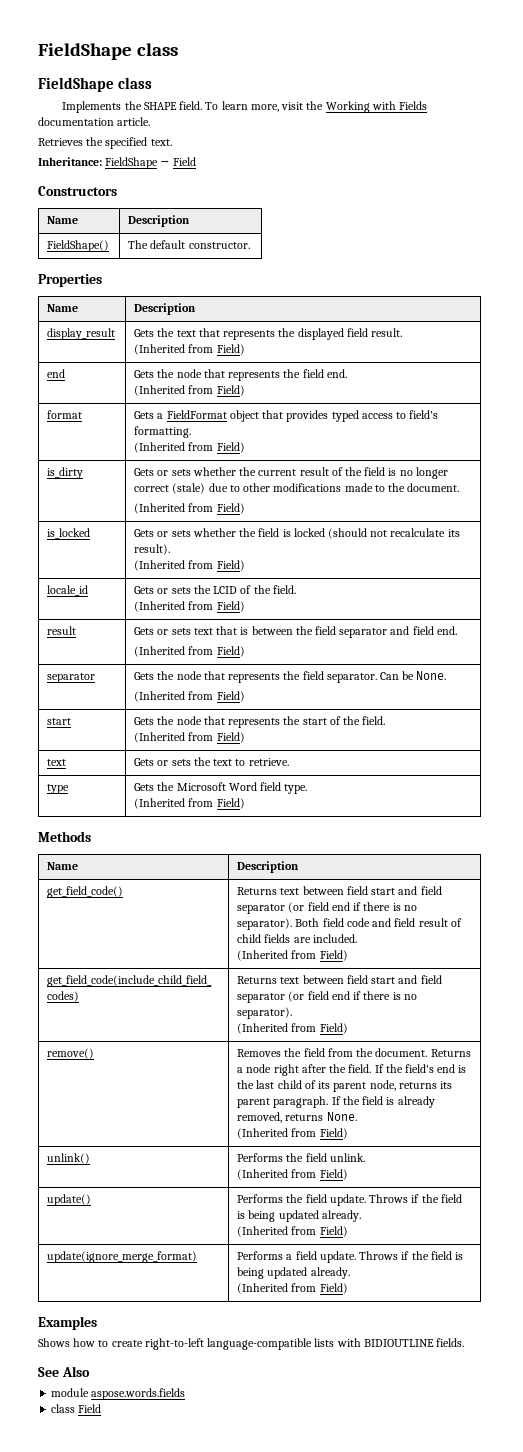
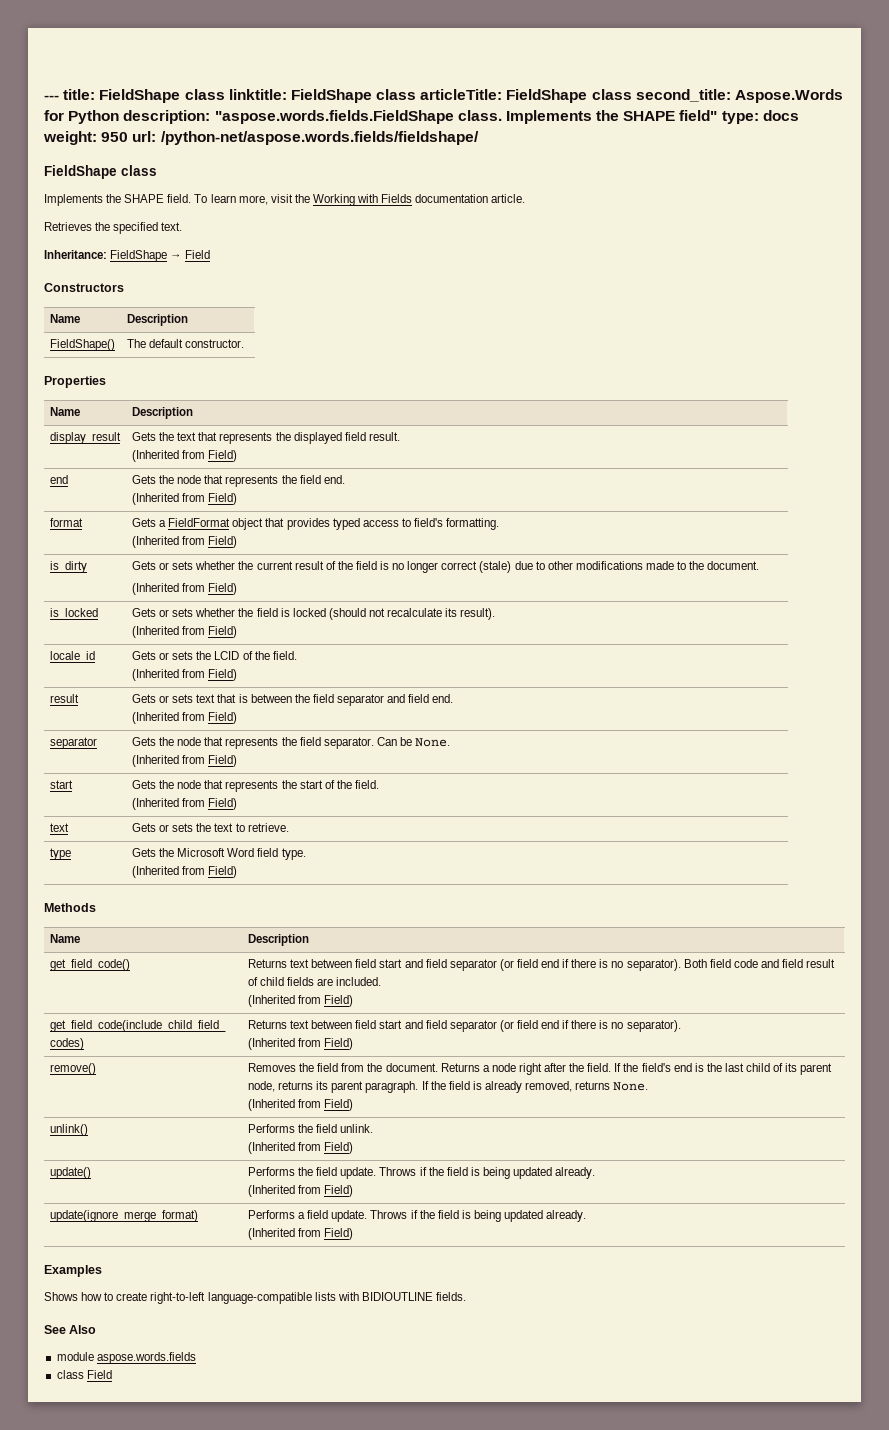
[38,43,179,60] FieldShape class -> [44,89,844,103] [44,110,799,124] [43,131,479,145] --- title: FieldShape class linktitle: FieldShape class articleTitle: FieldShape class second_title: Aspose.Words for Python description: "aspose.words.fields.FieldShape class. Implements the SHAPE field" type: docs weight: 950 url: /python-net/aspose.words.fields/fieldshape/

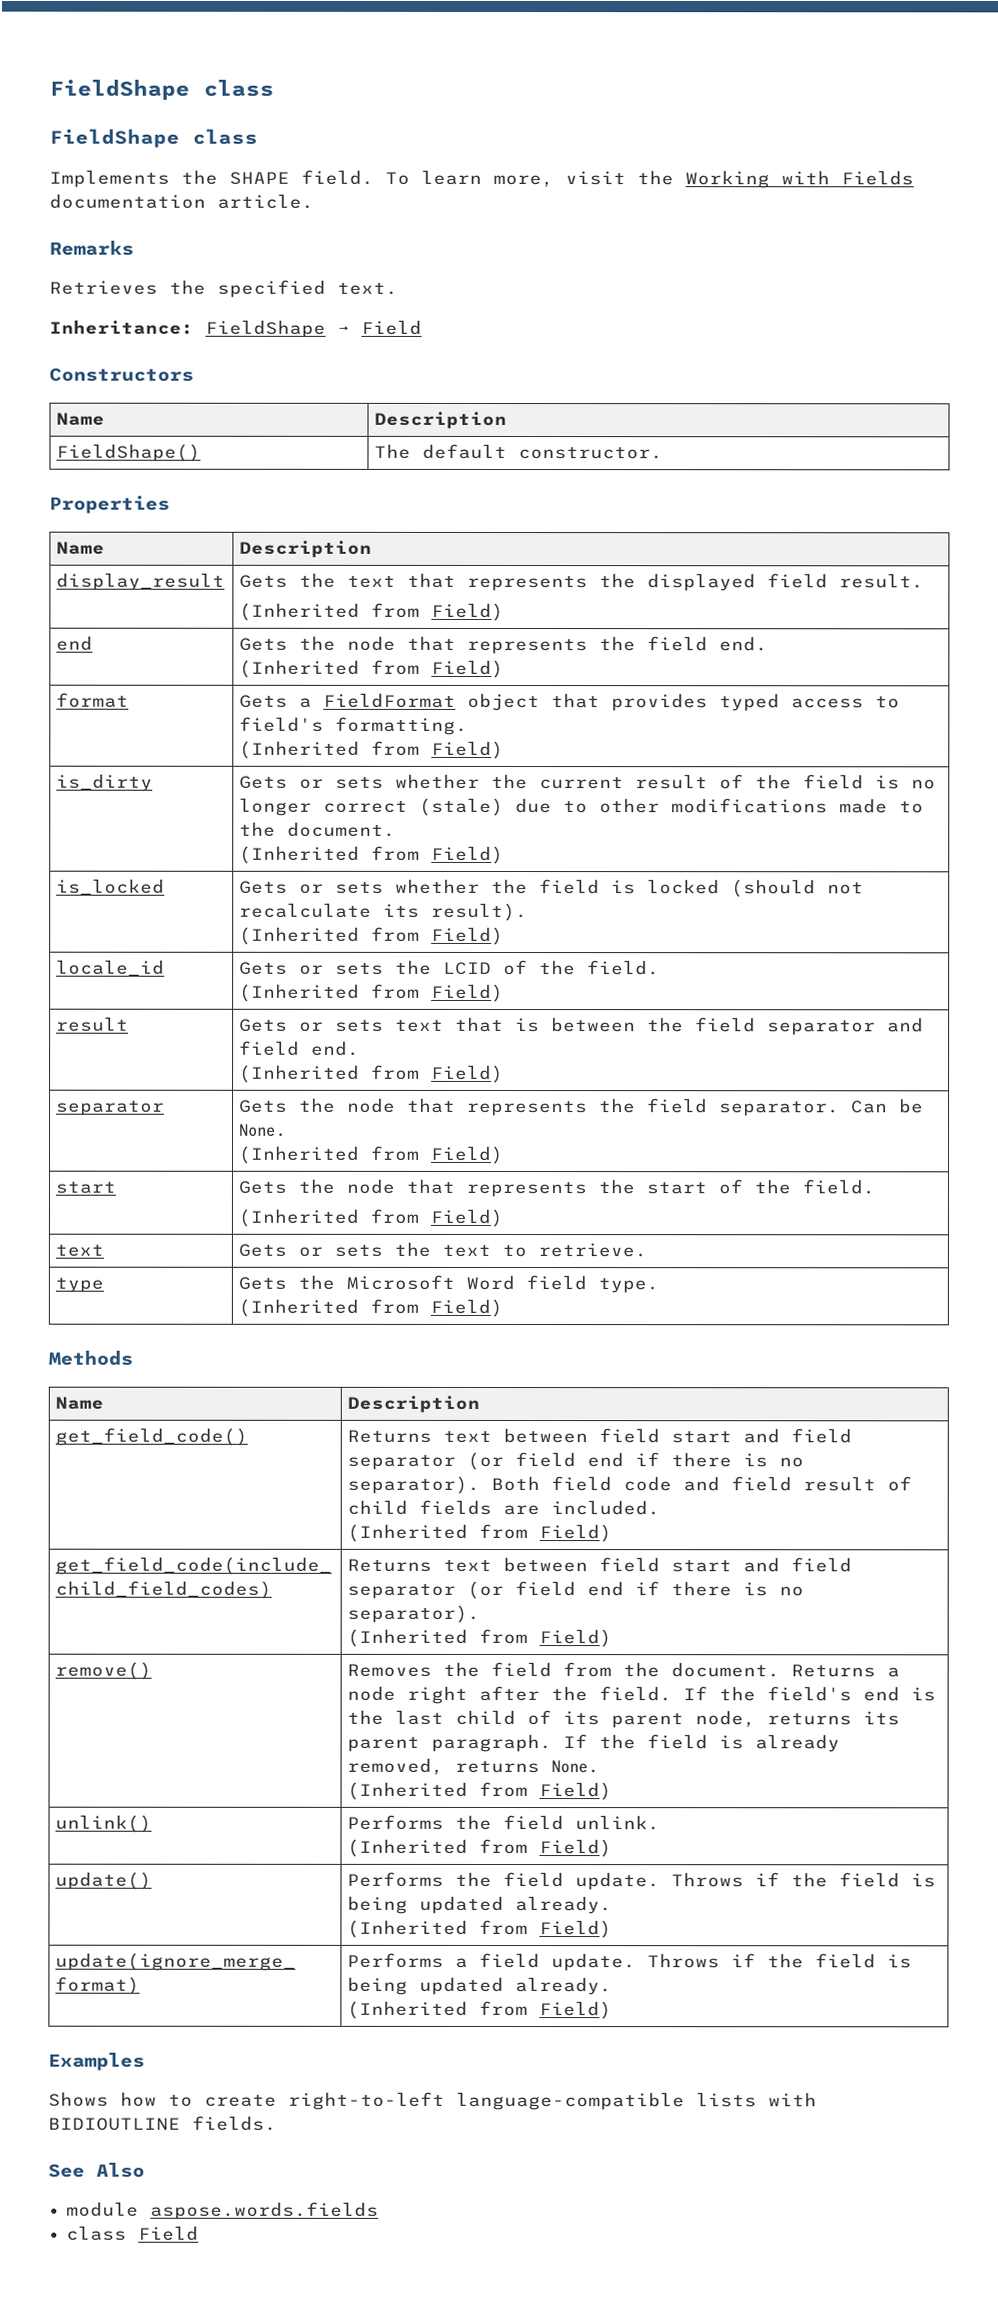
[44,89,844,103] [44,110,799,124] [43,131,479,145] --- title: FieldShape class linktitle: FieldShape class articleTitle: FieldShape class second_title: Aspose.Words for Python description: "aspose.words.fields.FieldShape class. Implements the SHAPE field" type: docs weight: 950 url: /python-net/aspose.words.fields/fieldshape/ -> [49,79,274,100] FieldShape class
(526, 198) none -> [49,240,134,256] // Remarks

